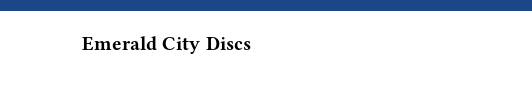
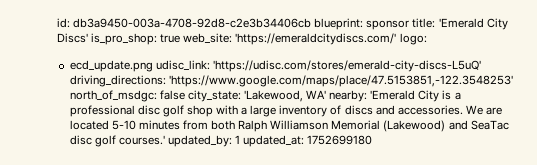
[82,36,251,54] Emerald City Discs -> [57,18,508,30] [57,33,427,45] [69,60,481,72] [69,75,513,87] [69,90,461,102] [69,105,503,117] [69,120,509,132] [69,135,373,147] id: db3a9450-003a-4708-92d8-c2e3b34406cb blueprint: sponsor title: 'Emerald City Discs' is_pro_shop: true web_site: 'https://emeraldcitydiscs.com/' logo: // ecd_update.png udisc_link: 'https://udisc.com/stores/emerald-city-discs-L5uQ' driving_directions: 'https://www.google.com/maps/place/47.5153851,-122.3548253' north_of_msdgc: false city_state: 'Lakewood, WA' nearby: 'Emerald City is a professional disc golf shop with a large inventory of discs and accessories. We are located 5-10 minutes from both Ralph Williamson Memorial (Lakewood) and SeaTac disc golf courses.' updated_by: 1 updated_at: 1752699180

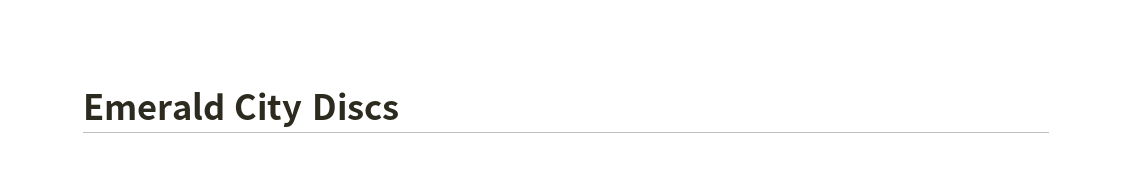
[57,18,508,30] [57,33,427,45] [69,60,481,72] [69,75,513,87] [69,90,461,102] [69,105,503,117] [69,120,509,132] [69,135,373,147] id: db3a9450-003a-4708-92d8-c2e3b34406cb blueprint: sponsor title: 'Emerald City Discs' is_pro_shop: true web_site: 'https://emeraldcitydiscs.com/' logo: // ecd_update.png udisc_link: 'https://udisc.com/stores/emerald-city-discs-L5uQ' driving_directions: 'https://www.google.com/maps/place/47.5153851,-122.3548253' north_of_msdgc: false city_state: 'Lakewood, WA' nearby: 'Emerald City is a professional disc golf shop with a large inventory of discs and accessories. We are located 5-10 minutes from both Ralph Williamson Memorial (Lakewood) and SeaTac disc golf courses.' updated_by: 1 updated_at: 1752699180 -> [83,92,399,127] Emerald City Discs

